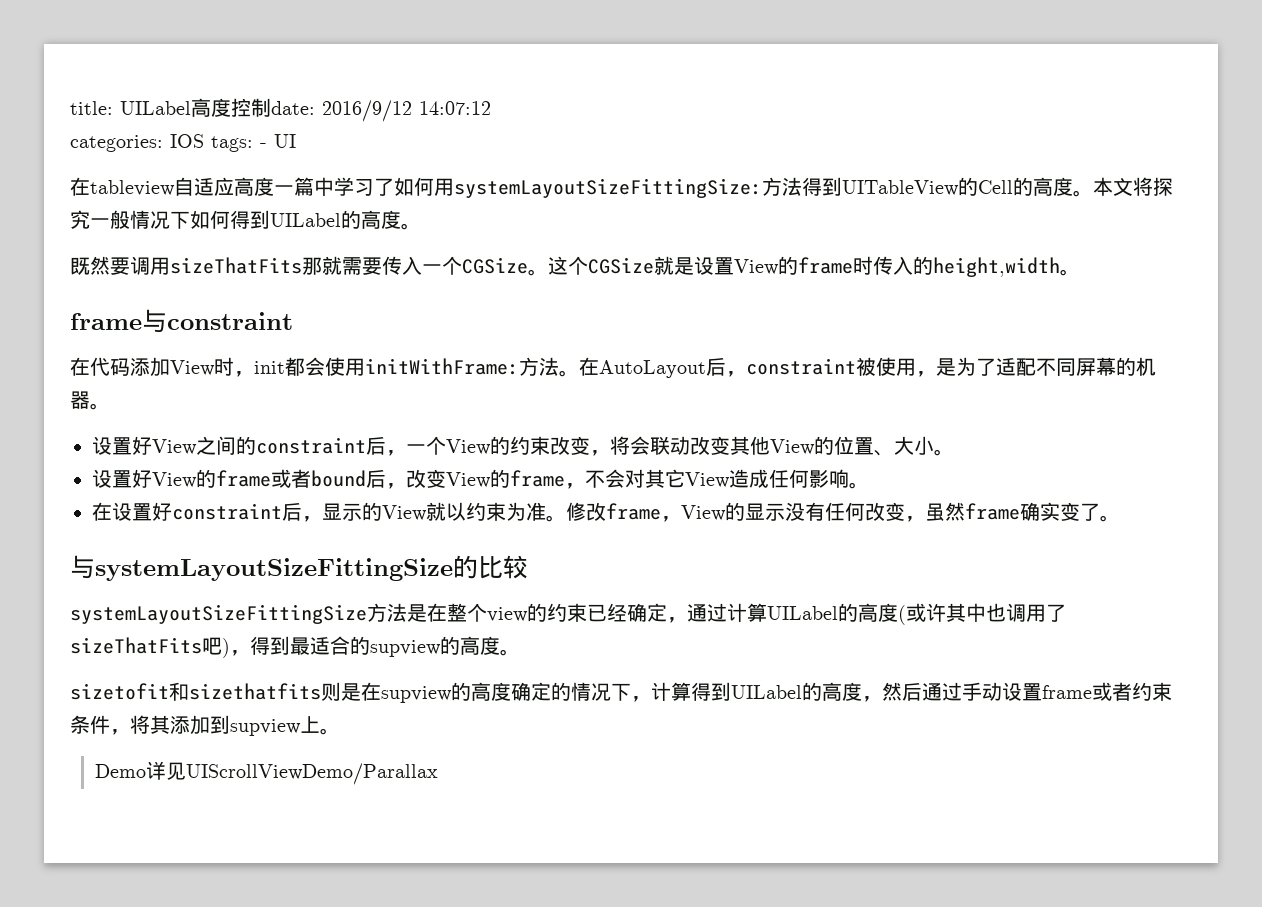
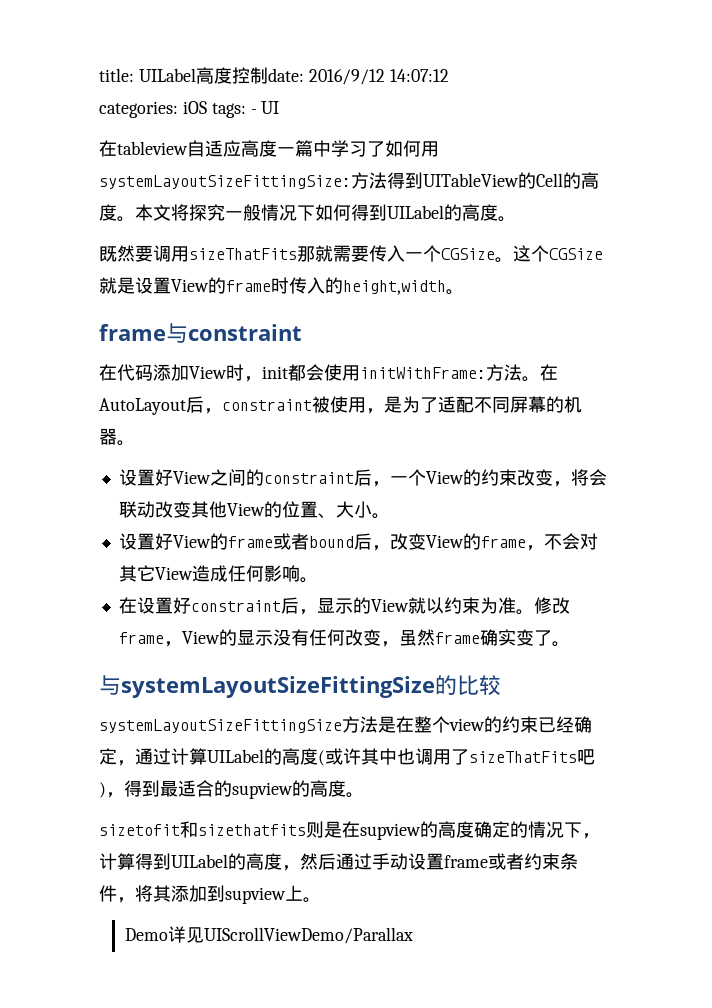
[170,134,204,148] IOS -> [182,101,207,114] iOS

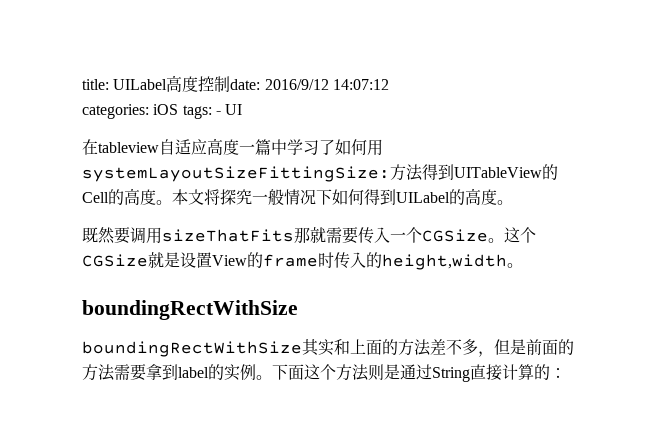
[99,323,302,343] [99,364,558,382] [99,396,582,415] [99,428,135,446] [118,469,607,487] [118,501,390,519] [118,533,598,551] [118,565,318,583] [118,597,570,615] [118,629,570,647] [99,675,501,698] [99,716,592,733] [99,748,595,766] [99,780,364,799] [99,821,600,840] [99,853,578,871] [99,885,321,904] [124,926,413,944] frame与constraint // 在代码添加View时，init都会使用initWithFrame:方法。在AutoLayout后，constraint被使用，是为了适配不同屏幕的机器。 // 设置好View之间的constraint后，一个View的约束改变，将会联动改变其他View的位置、大小。 // 设置好View的frame或者bound后，改变View的frame，不会对其它View造成任何影响。 // 在设置好constraint后，显示的View就以约束为准。修改frame，View的显示没有任何改变，虽然frame确实变了。 // 与systemLayoutSizeFittingSize的比较 // systemLayoutSizeFittingSize方法是在整个view的约束已经确定，通过计算UILabel的高度(或许其中也调用了sizeThatFits吧)，得到最适合的supview的高度。 // sizetofit和sizethatfits则是在supview的高度确定的情况下，计算得到UILabel的高度，然后通过手动设置frame或者约束条件，将其添加到supview上。 // Demo详见UIScrollViewDemo/Parallax -> [82,300,298,320] [82,339,574,357] [82,364,566,382] boundingRectWithSize // boundingRectWithSize其实和上面的方法差不多，但是前面的方法需要拿到label的实例。下面这个方法则是通过String直接计算的：

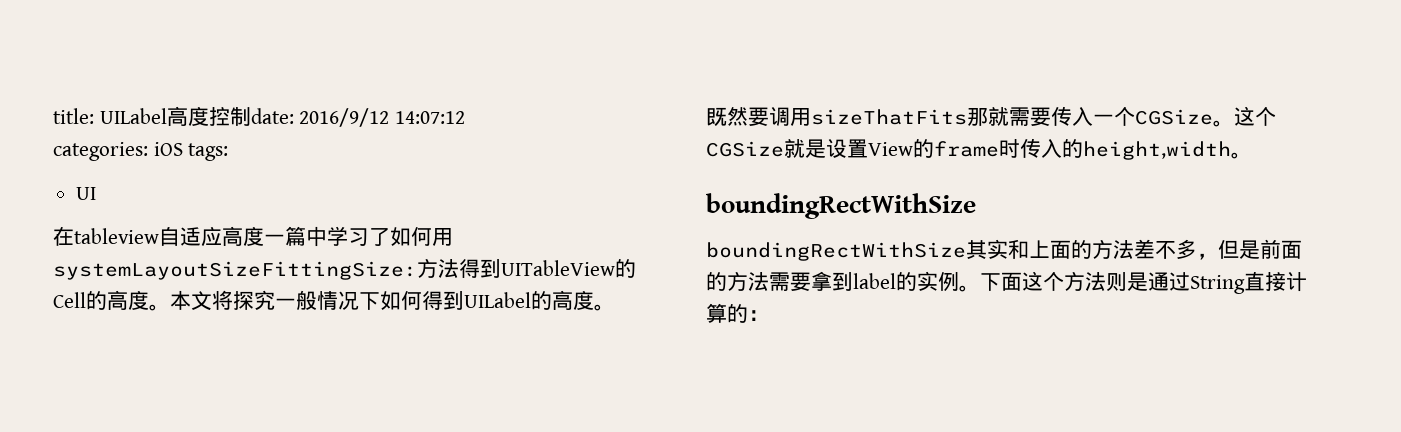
[215,111,221,115] - -> (229, 152) //

